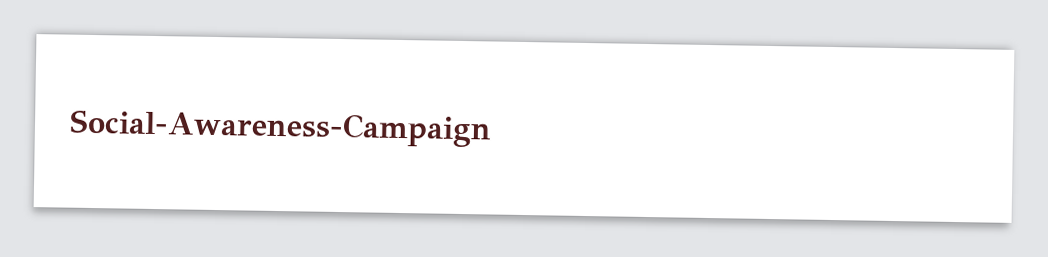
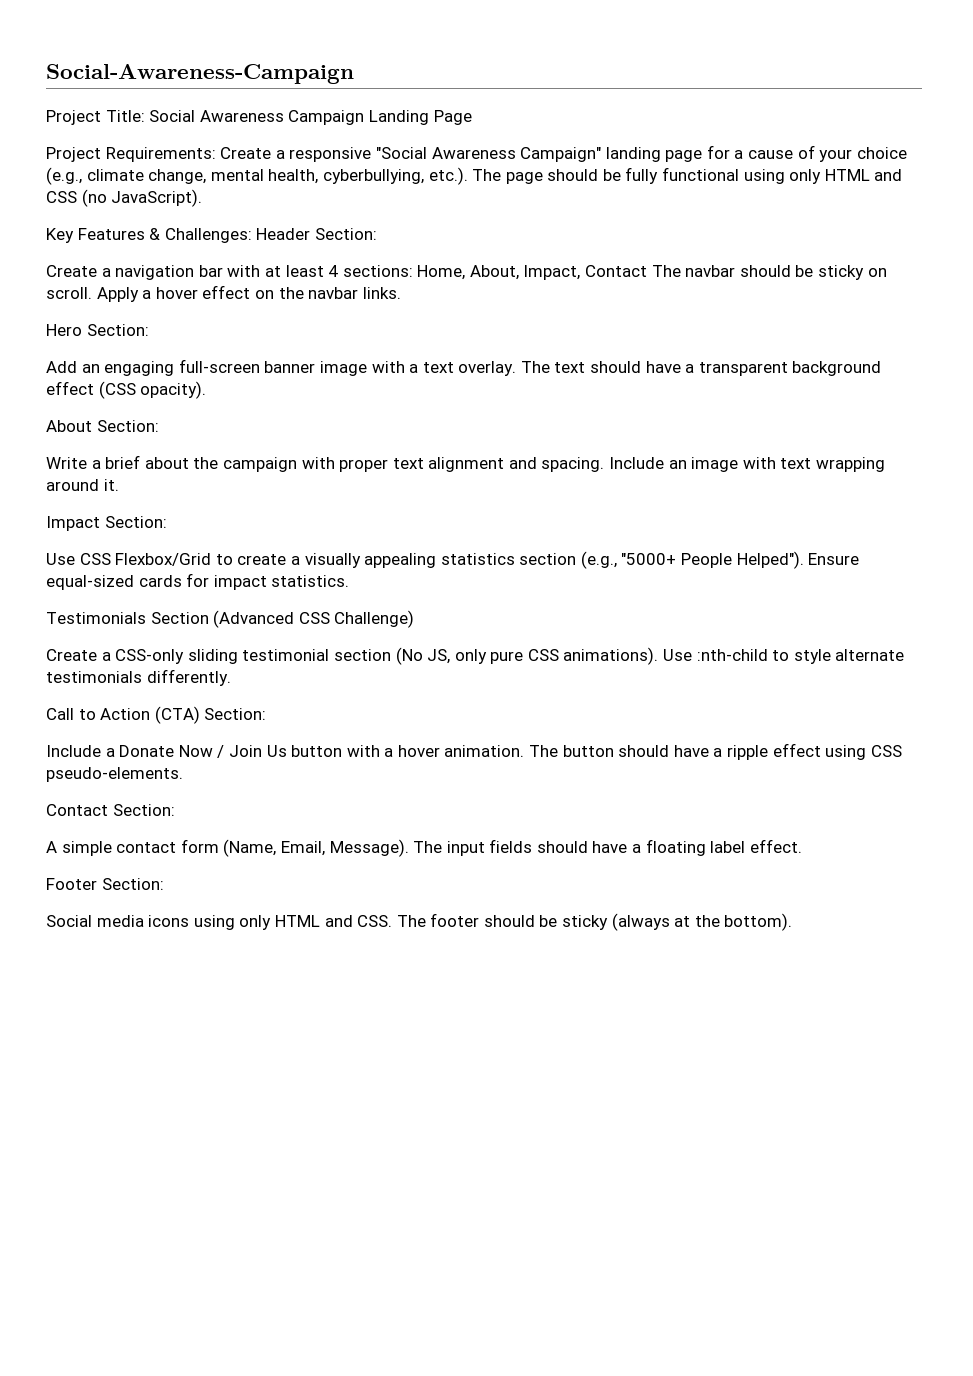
(492, 128) none -> [46,110,472,125] [46,145,907,162] [46,167,903,185] [46,189,203,207] [46,228,377,243] [46,265,887,280] [46,285,401,302] [46,324,149,336] [46,359,882,376] [46,381,207,399] [46,420,159,432] [46,455,886,472] [46,479,119,491] [46,516,167,531] [46,551,860,569] [46,573,350,590] [46,610,415,628] [46,647,905,665] [46,669,231,686] [46,706,267,724] [46,743,902,760] [46,767,183,782] [46,804,175,816] [46,839,802,857] [46,878,164,890] [46,913,793,931] // Project Title: Social Awareness Campaign Landing Page // Project Requirements: Create a responsive "Social Awareness Campaign" landing page for a cause of your choice (e.g., climate change, mental health, cyberbullying, etc.). The page should be fully functional using only HTML and CSS (no JavaScript). // Key Features & Challenges: Header Section: // Create a navigation bar with at least 4 sections: Home, About, Impact, Contact The navbar should be sticky on scroll. Apply a hover effect on the navbar links. // Hero Section: // Add an engaging full-screen banner image with a text overlay. The text should have a transparent background effect (CSS opacity). // About Section: // Write a brief about the campaign with proper text alignment and spacing. Include an image with text wrapping around it. // Impact Section: // Use CSS Flexbox/Grid to create a visually appealing statistics section (e.g., "5000+ People Helped"). Ensure equal-sized cards for impact statistics. // Testimonials Section (Advanced CSS Challenge) // Create a CSS-only sliding testimonial section (No JS, only pure CSS animations). Use :nth-child to style alternate testimonials differently. // Call to Action (CTA) Section: // Include a Donate Now / Join Us button with a hover animation. The button should have a ripple effect using CSS pseudo-elements. // Contact Section: // A simple contact form (Name, Email, Message). The input fields should have a floating label effect. // Footer Section: // Social media icons using only HTML and CSS. The footer should be sticky (always at the bottom).

